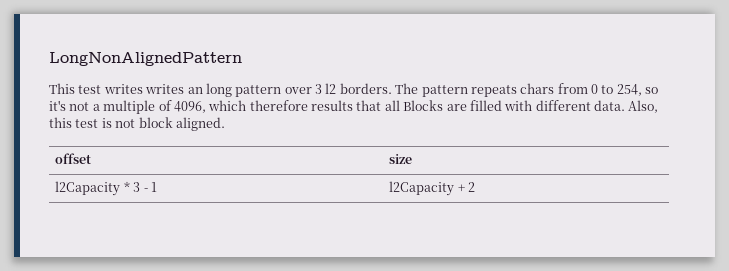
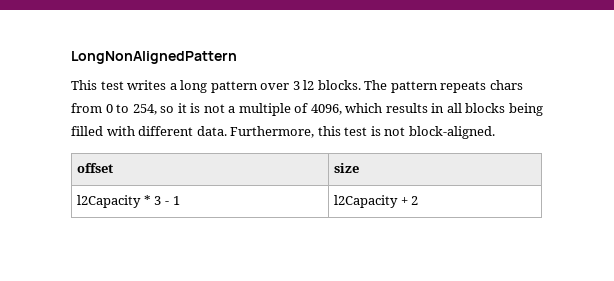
[145,84,203,94] writes an -> [169,83,177,90] a
[339,83,392,94] borders. -> [317,80,361,90] blocks.
[49,100,66,111] it's -> [177,103,201,113] it is
[249,100,467,111] therefore results that all Blocks are -> [385,103,543,116] results in all blocks being
[628,100,659,113] Also, -> [230,126,315,138] Furthermore,
[138,117,225,131] block aligned. -> [408,126,495,139] block-aligned.

